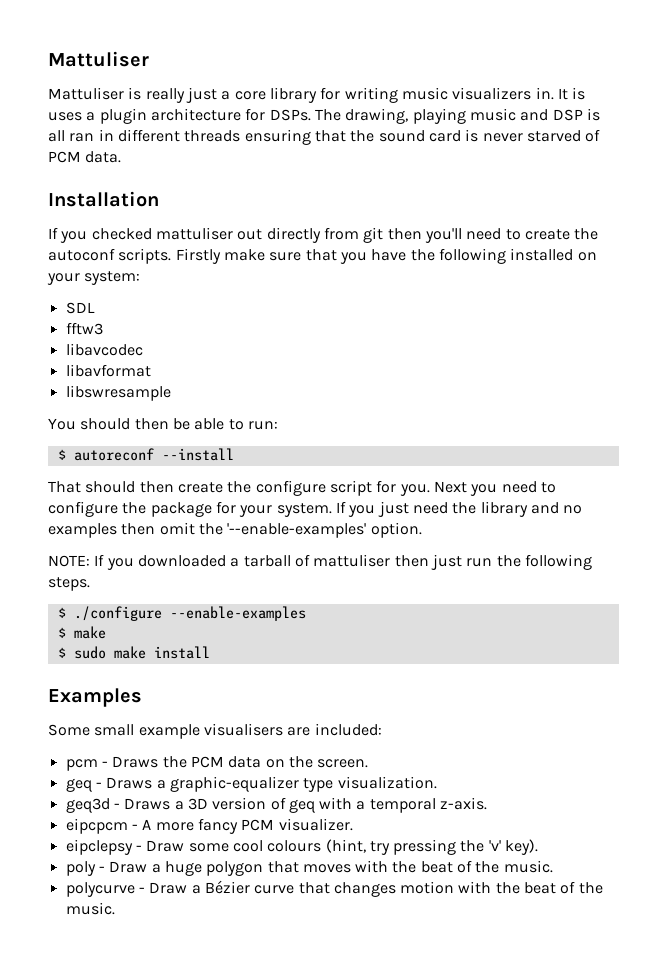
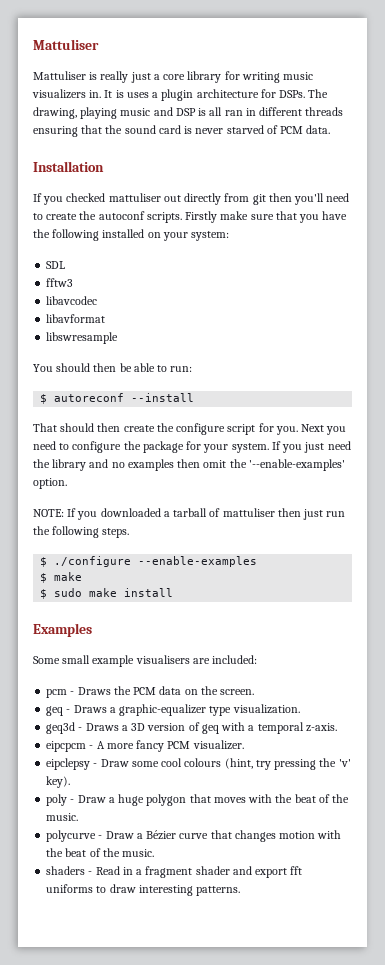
(115, 908) none -> [46,866,303,878] [46,884,241,896] // shaders - Read in a fragment shader and export fft uniforms to draw interesting patterns.

